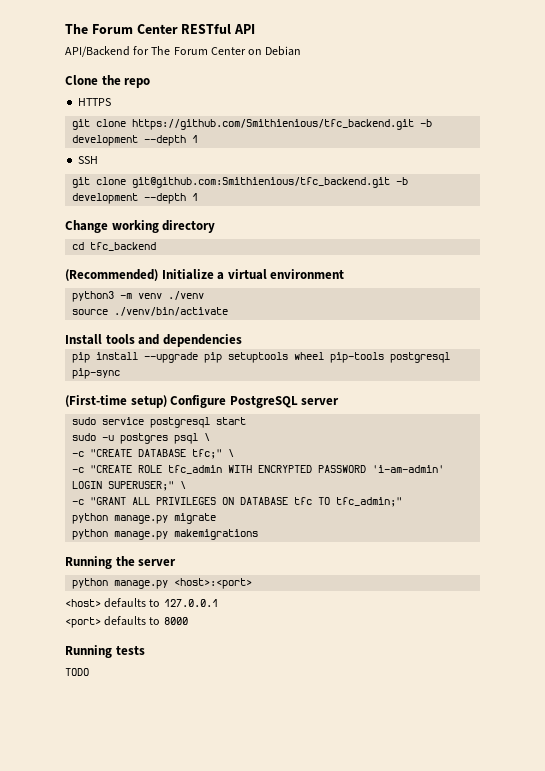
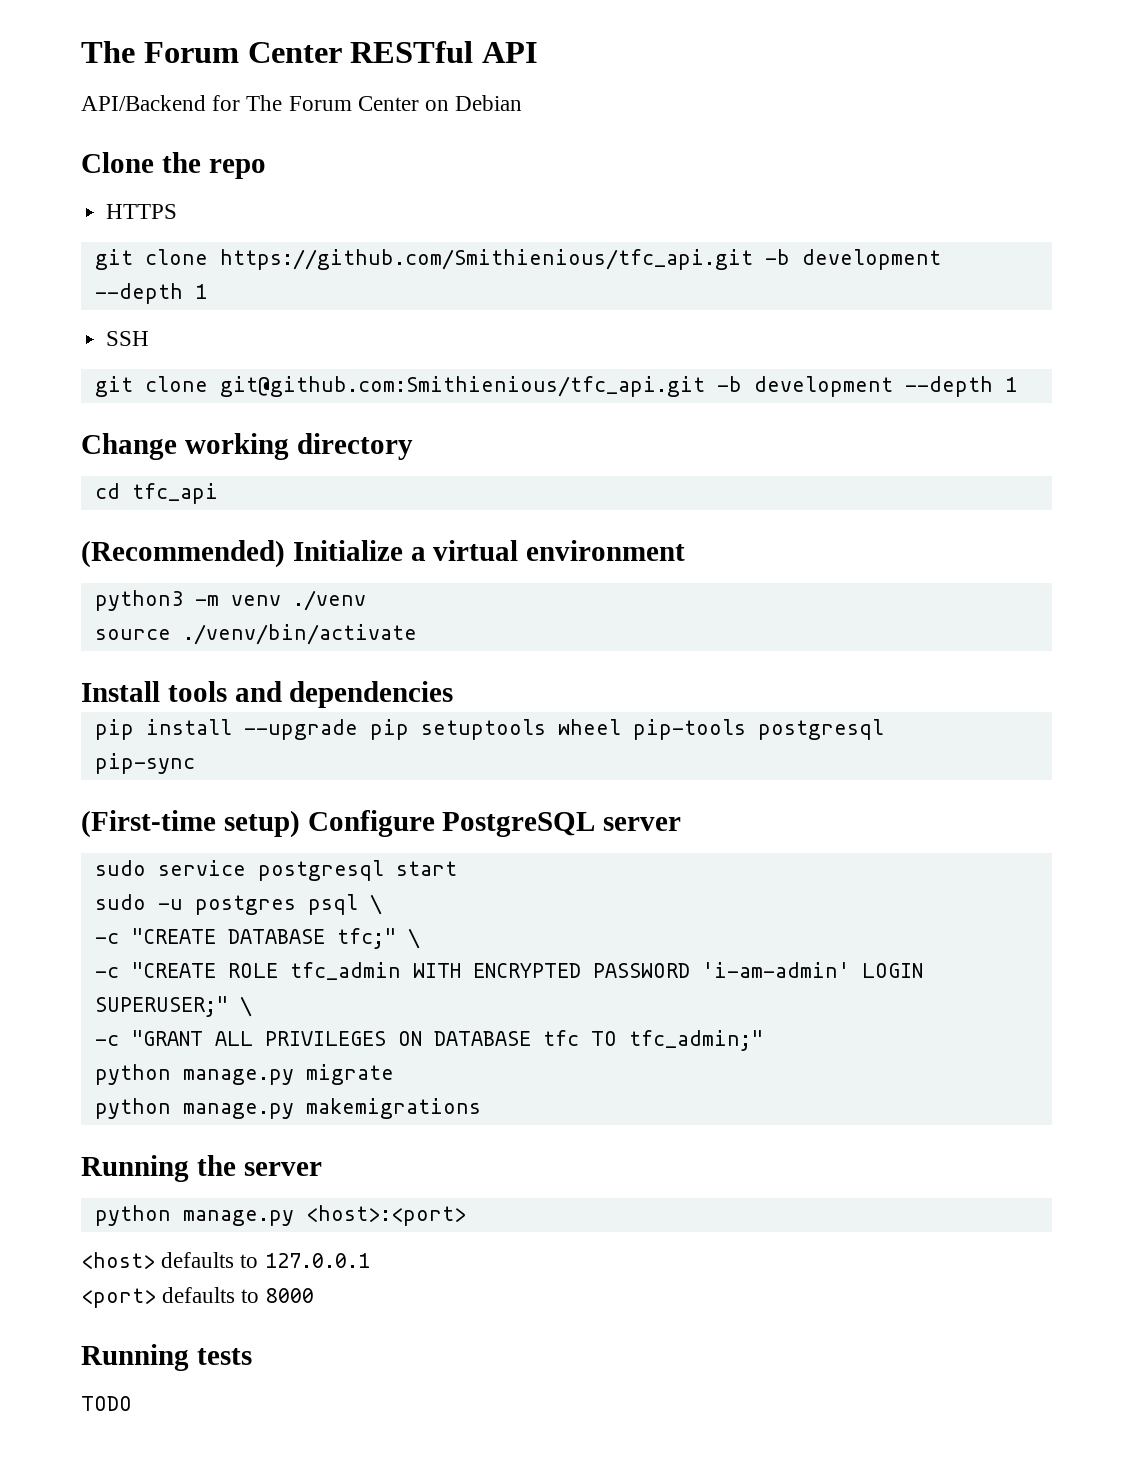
[132,119,415,130] https://github.com/Smithienious/tfc_backend.git -> [219,249,753,270] https://github.com/Smithienious/tfc_api.git
[132,177,391,188] git@github.com:Smithienious/tfc_backend.git -> [219,376,705,397] git@github.com:Smithienious/tfc_api.git
[90,242,157,251] tfc_backend -> [131,483,218,504] tfc_api

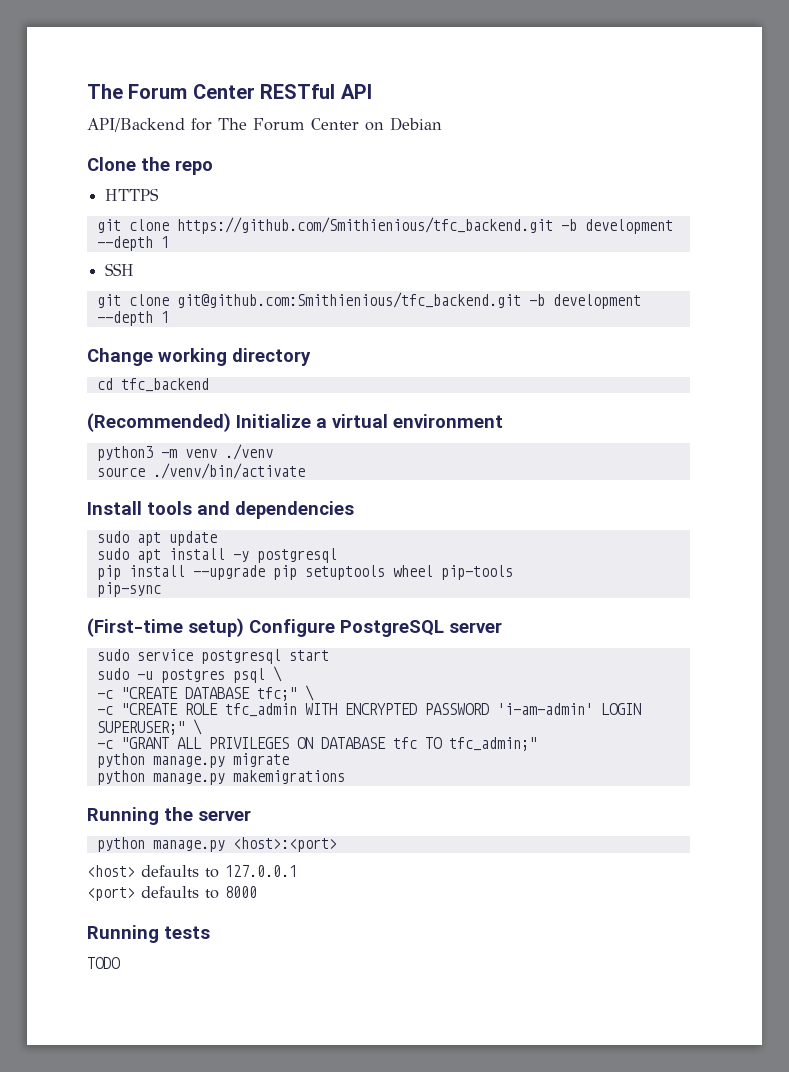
[219,249,753,270] https://github.com/Smithienious/tfc_api.git -> [176,217,553,234] https://github.com/Smithienious/tfc_backend.git
[219,376,705,397] git@github.com:Smithienious/tfc_api.git -> [176,292,521,308] git@github.com:Smithienious/tfc_backend.git
[131,483,218,504] tfc_api -> [120,378,209,392] tfc_backend
(454, 694) none -> [96,531,217,546] [96,548,337,563] // sudo apt update // sudo apt install -y postgresql
[757,719,884,740] postgresql -> (513, 572) none

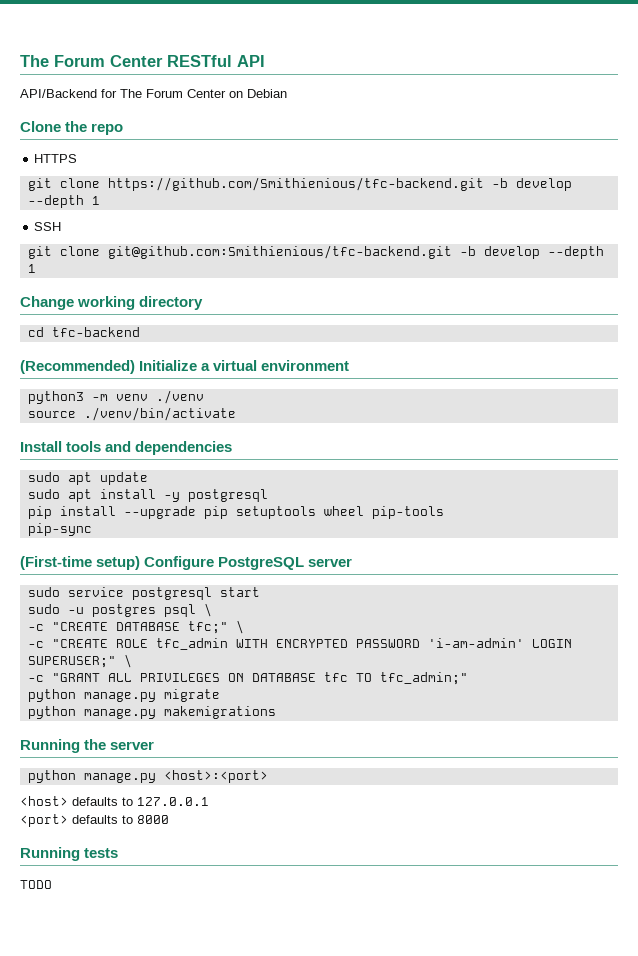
[176,217,673,234] https://github.com/Smithienious/tfc_backend.git -b development -> [107,177,572,191] https://github.com/Smithienious/tfc-backend.git -b develop
[176,292,641,309] git@github.com:Smithienious/tfc_backend.git -b development -> [107,245,540,259] git@github.com:Smithienious/tfc-backend.git -b develop
[120,378,209,392] tfc_backend -> [51,327,140,337] tfc-backend

